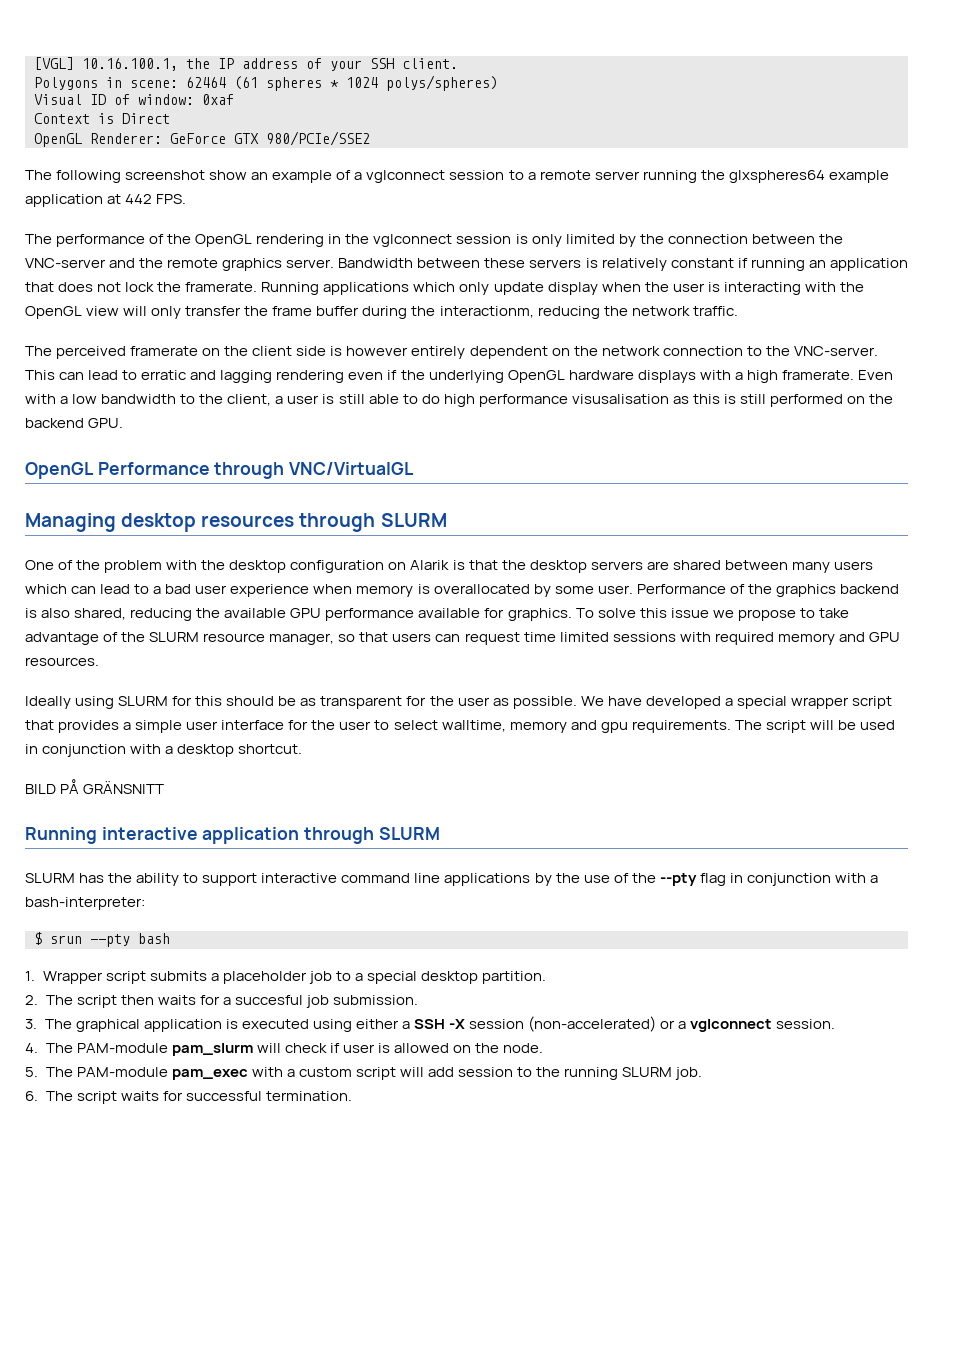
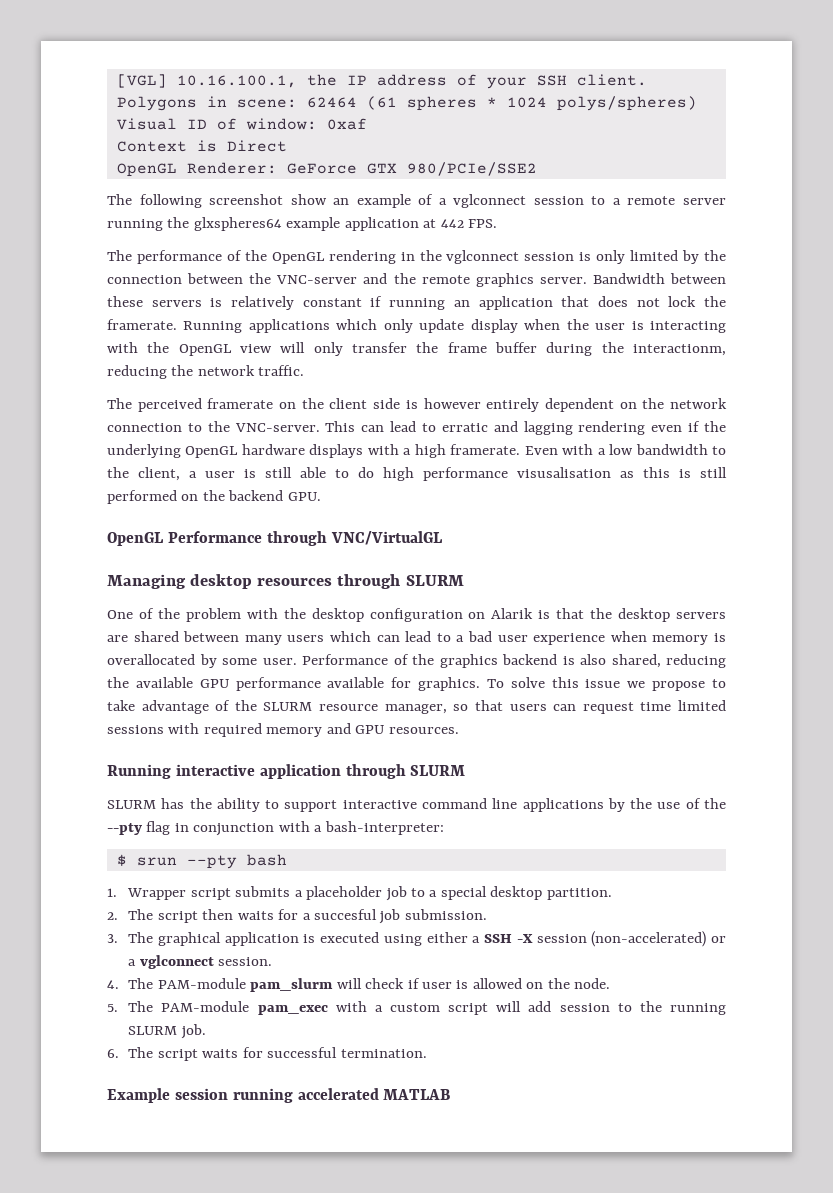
[25,696,892,709] [25,720,895,733] [25,744,303,757] [25,779,165,794] // Ideally using SLURM for this should be as transparent for the user as possible. We have developed a special wrapper script that provides a simple user interface for the user to select walltime, memory and gpu requirements. The script will be used in conjunction with a desktop shortcut. // BILD PÅ GRÄNSNITT -> (459, 730) none
(352, 1096) none -> [107,1088,451,1103] // Example session running accelerated MATLAB

